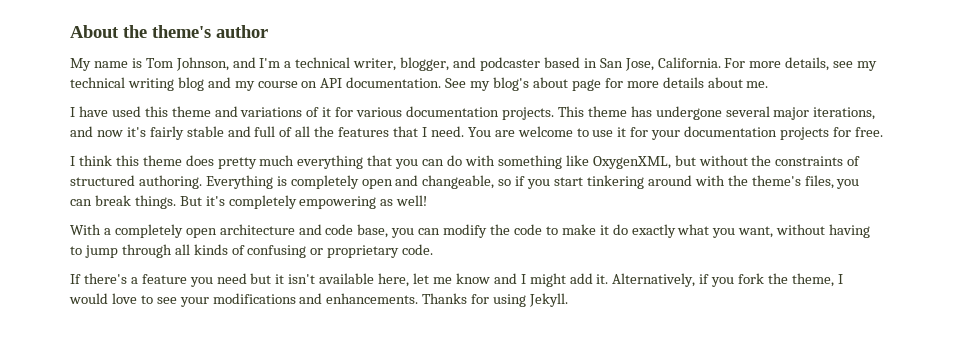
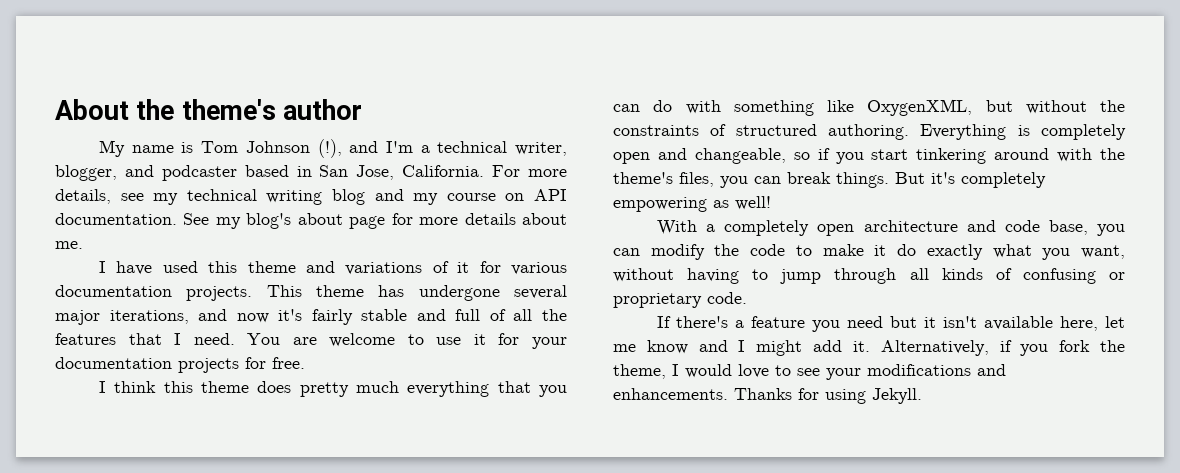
[175,57,229,71] Johnson, -> [245,139,342,158] Johnson (!),

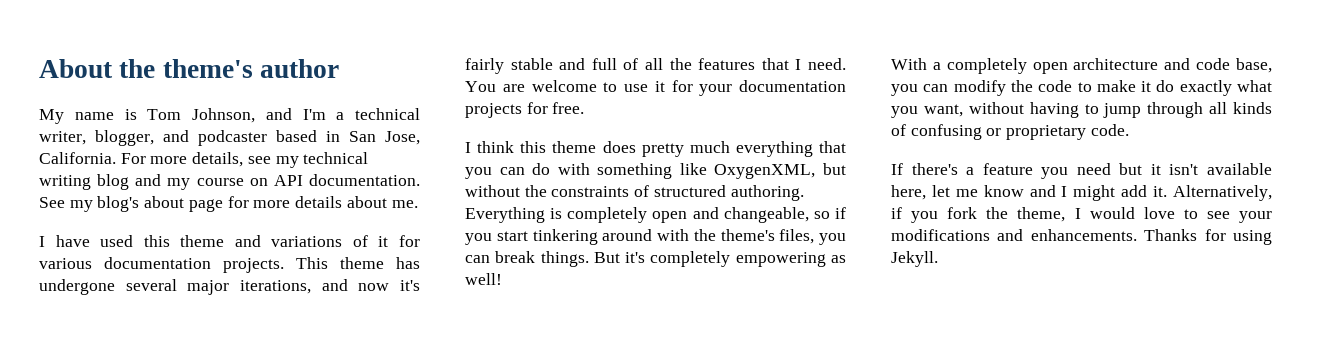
[245,139,342,158] Johnson (!), -> [192,108,255,123] Johnson,

